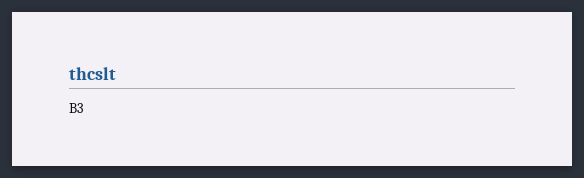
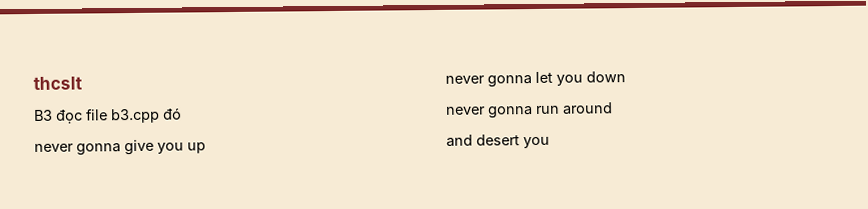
(83, 108) none -> [56,107,182,124] [34,139,206,156] [445,71,626,88] [446,102,613,119] [446,134,550,149] đọc file b3.cpp đó // never gonna give you up // never gonna let you down // never gonna run around // and desert you

